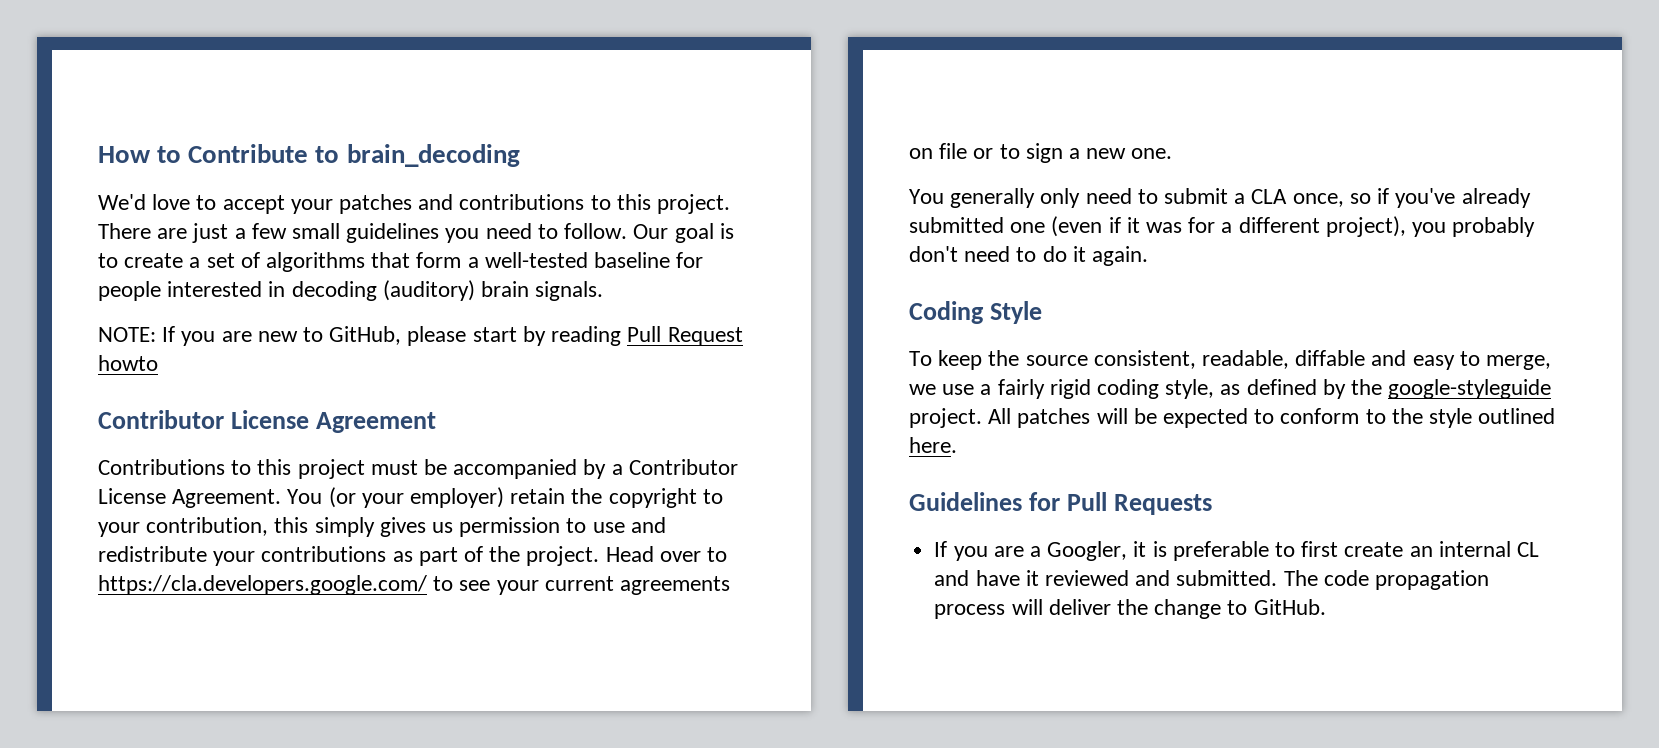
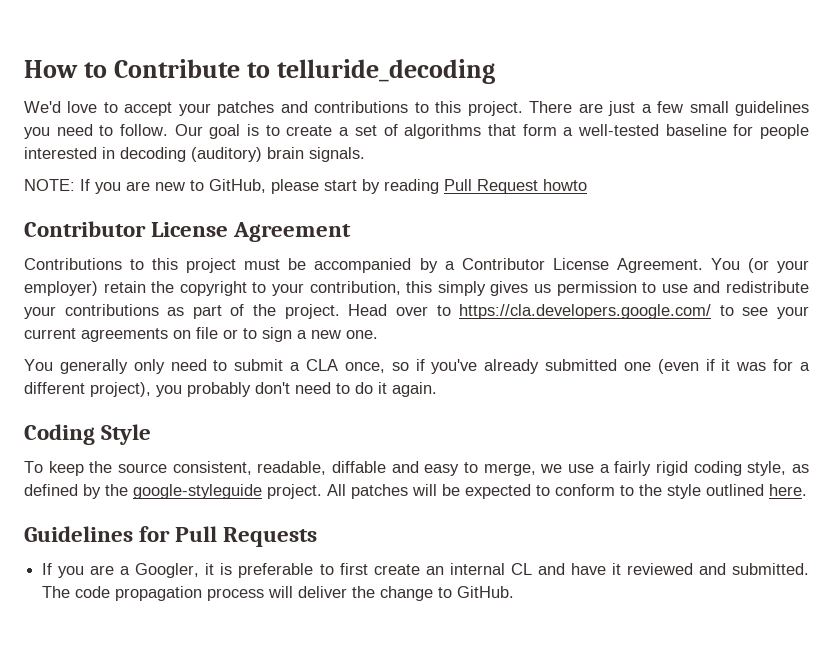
[346,144,520,167] brain_decoding -> [277,59,496,84] telluride_decoding

